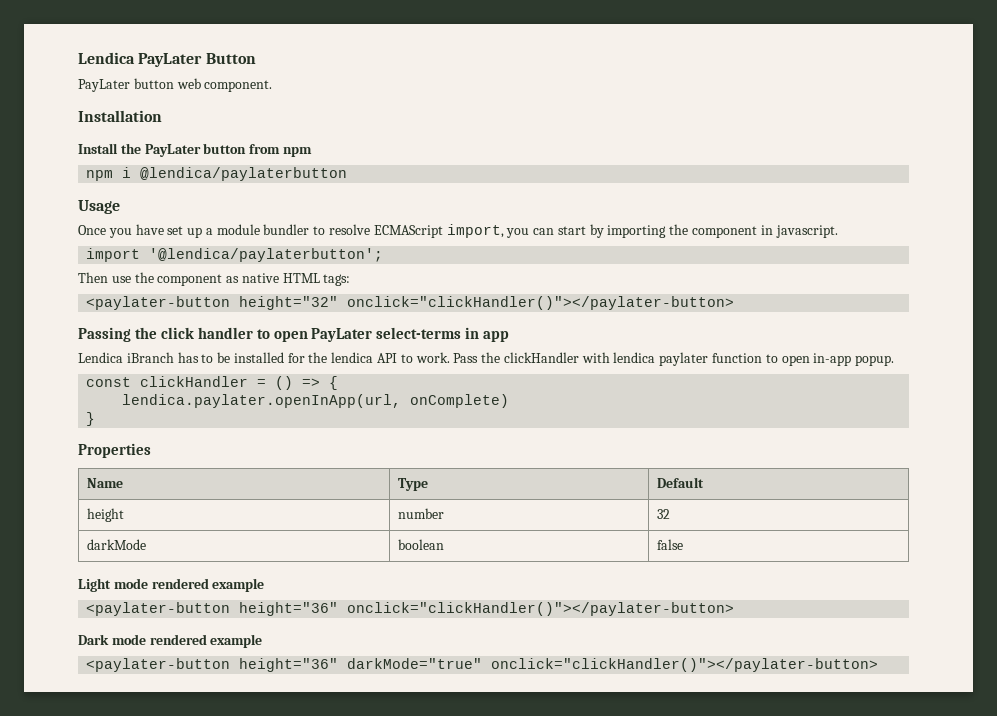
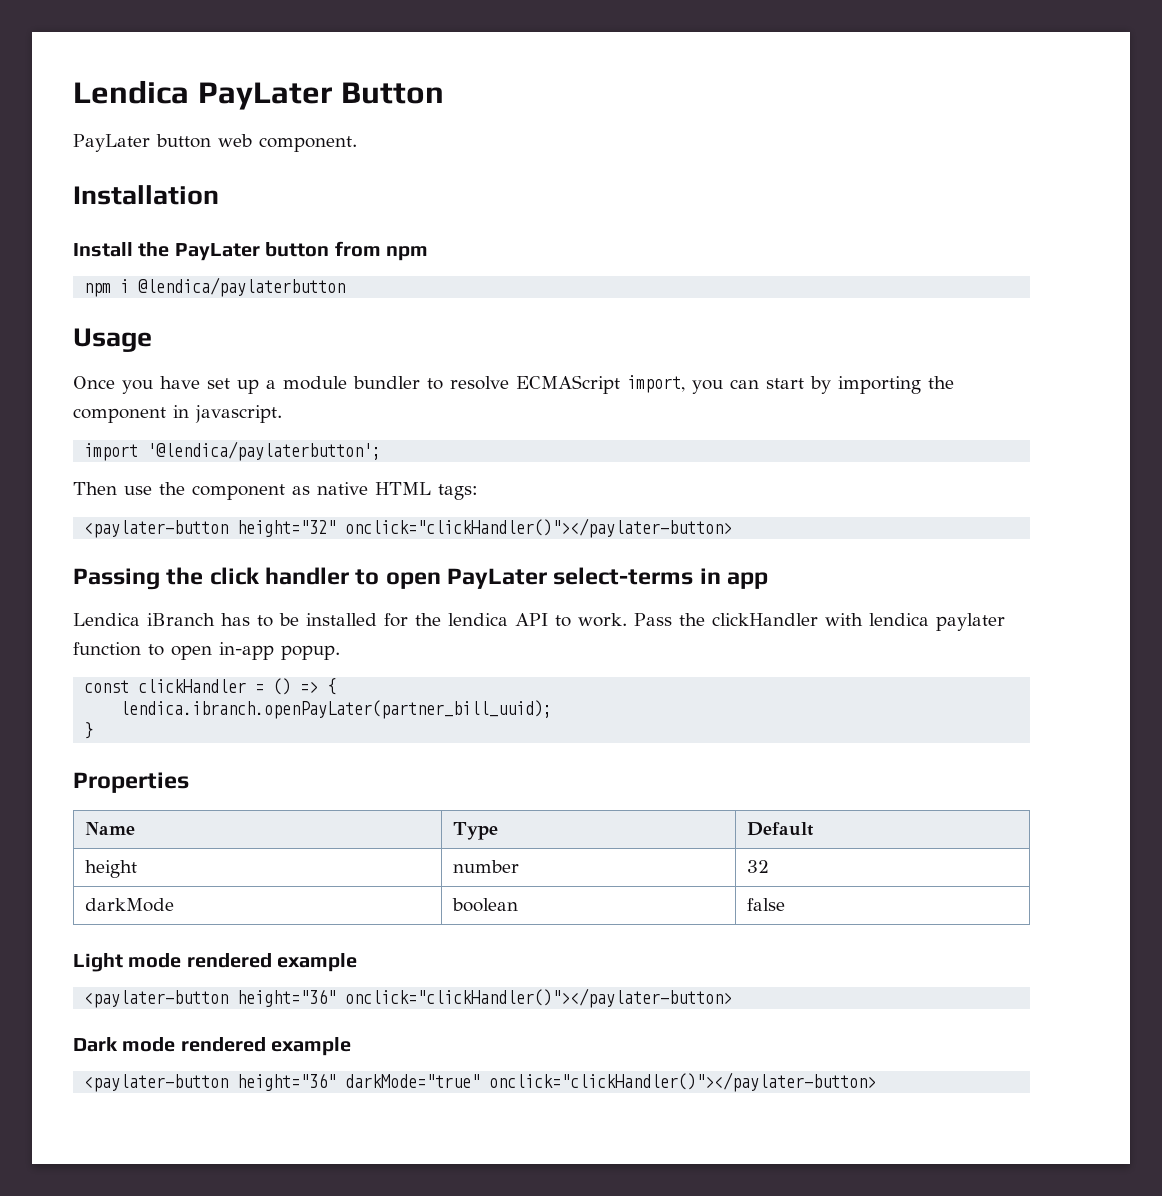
[122,394,510,408] lendica.paylater.openInApp(url, onComplete) -> [120,700,553,719] lendica.ibranch.openPayLater(partner_bill_uuid);

